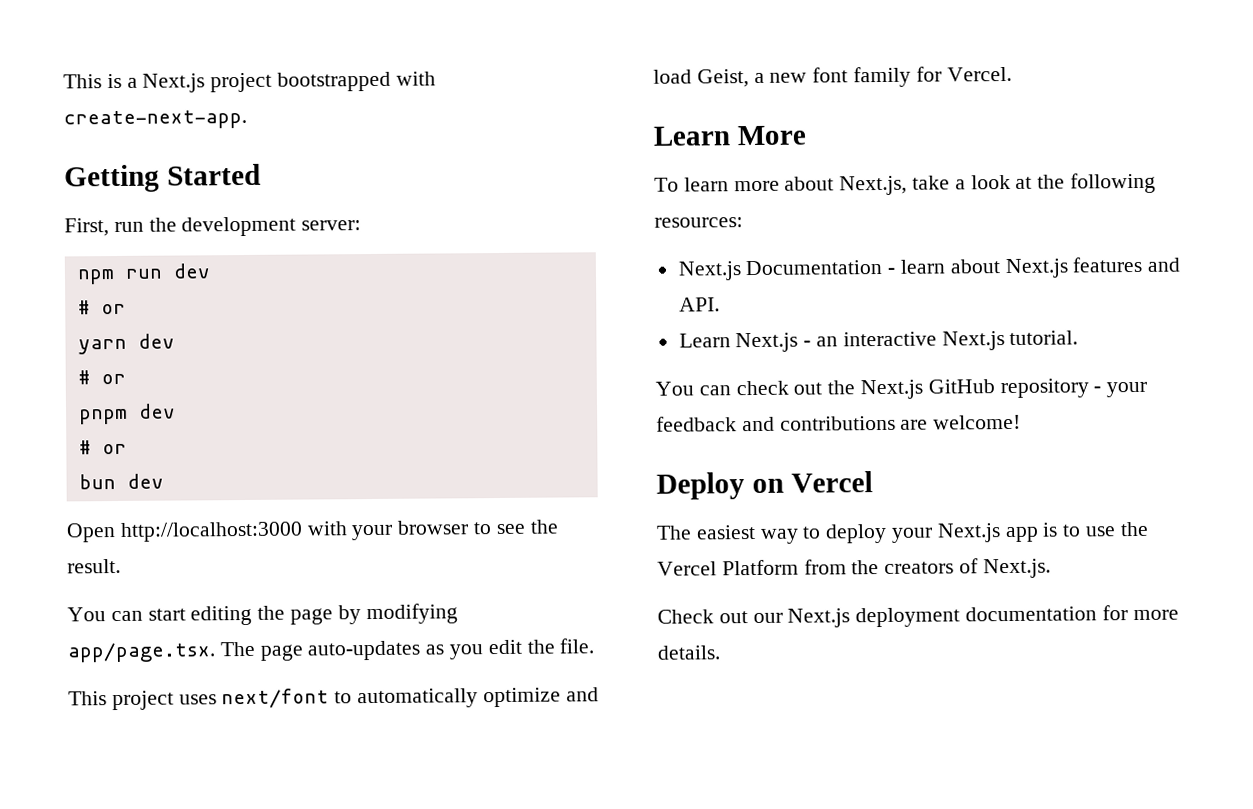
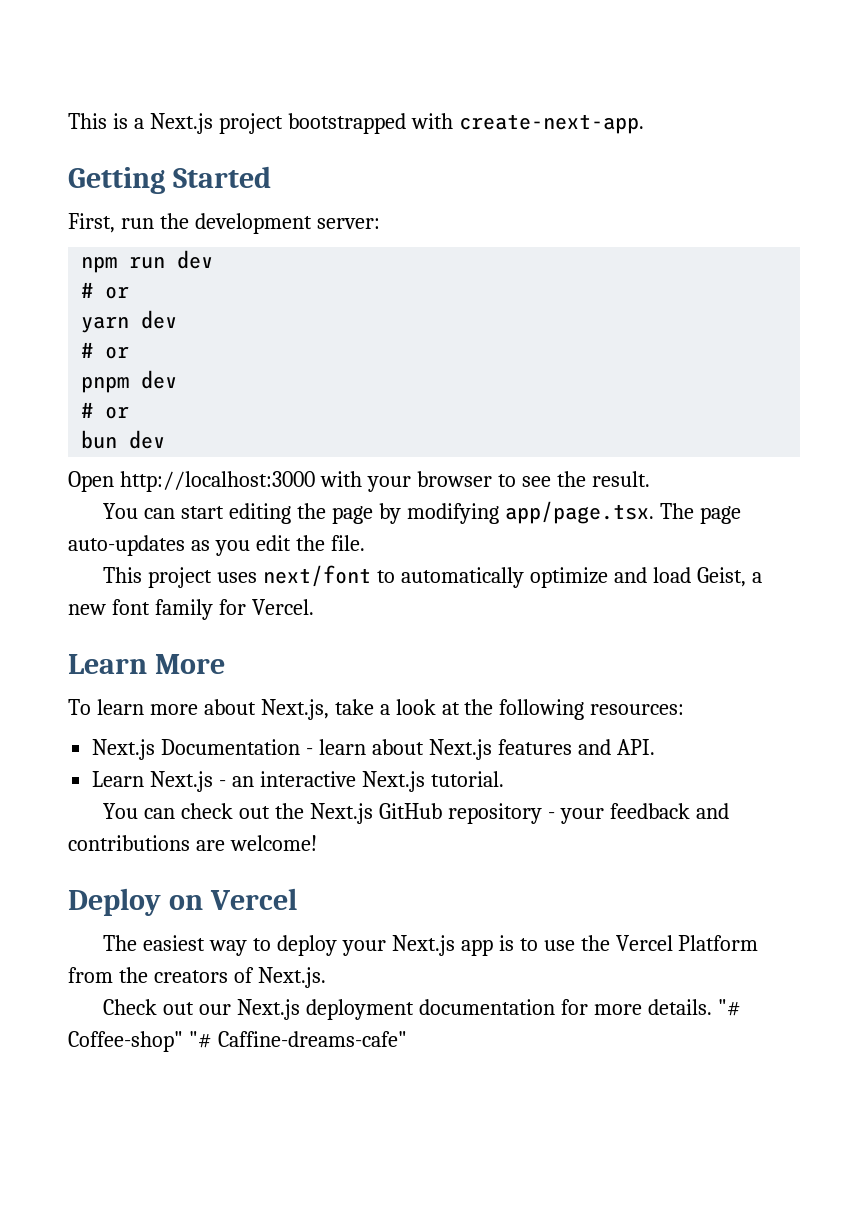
(721, 652) none -> [717,999,741,1016] [68,1031,407,1052] "# Coffee-shop" "# Caffine-dreams-cafe"

